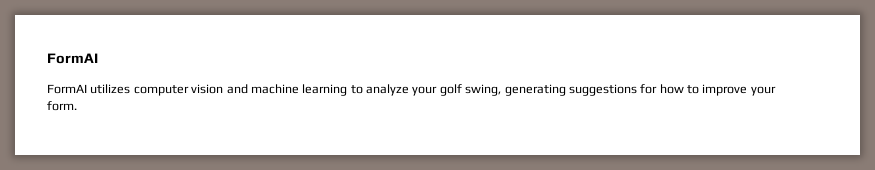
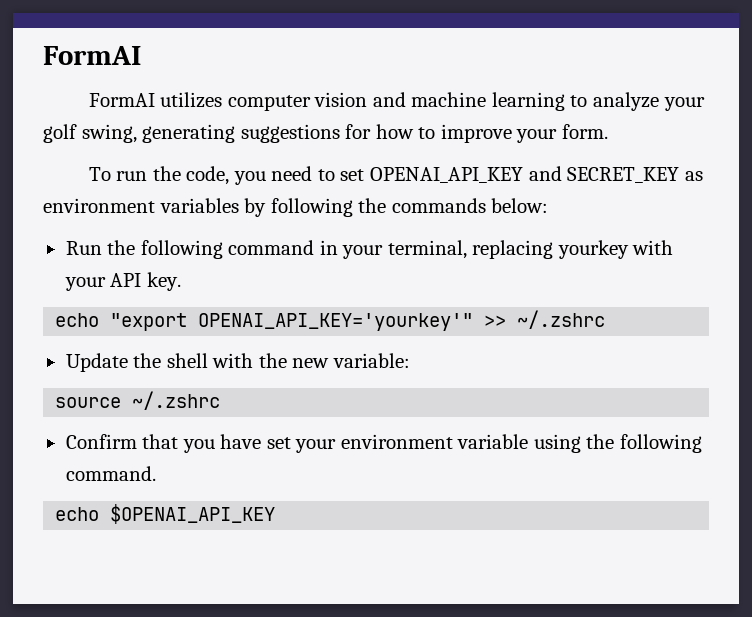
(77, 106) none -> [88,166,703,185] [43,198,549,217] [65,240,674,259] [64,272,181,291] [55,310,606,331] [65,353,410,372] [55,391,221,410] [65,434,702,453] [65,466,156,481] [55,504,276,524] // To run the code, you need to set OPENAI_API_KEY and SECRET_KEY as environment variables by following the commands below: // Run the following command in your terminal, replacing yourkey with your API key. // echo "export OPENAI_API_KEY='yourkey'" >> ~/.zshrc // Update the shell with the new variable: // source ~/.zshrc // Confirm that you have set your environment variable using the following command. // echo $OPENAI_API_KEY

